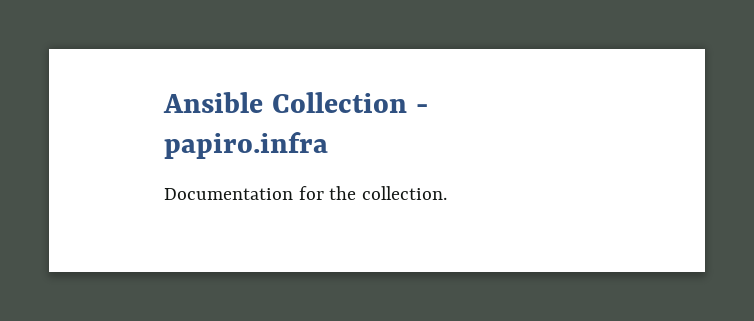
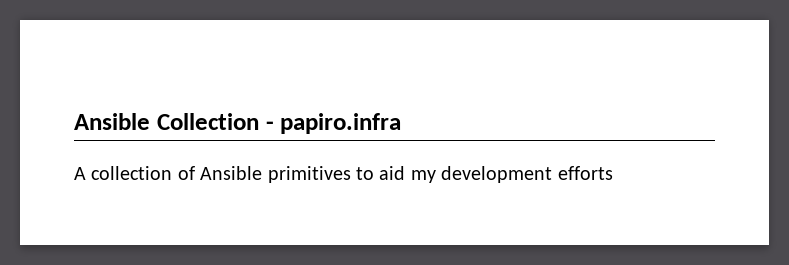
[164,186,448,200] Documentation for the collection. -> [74,166,613,183] A collection of Ansible primitives to aid my development efforts

